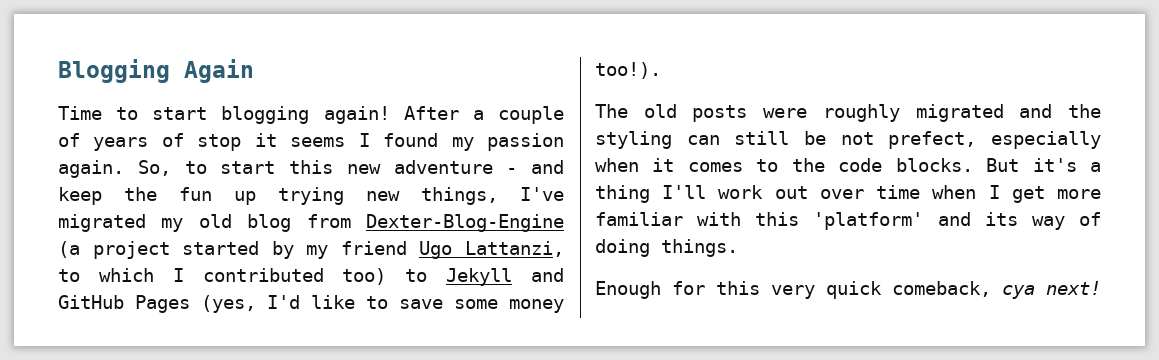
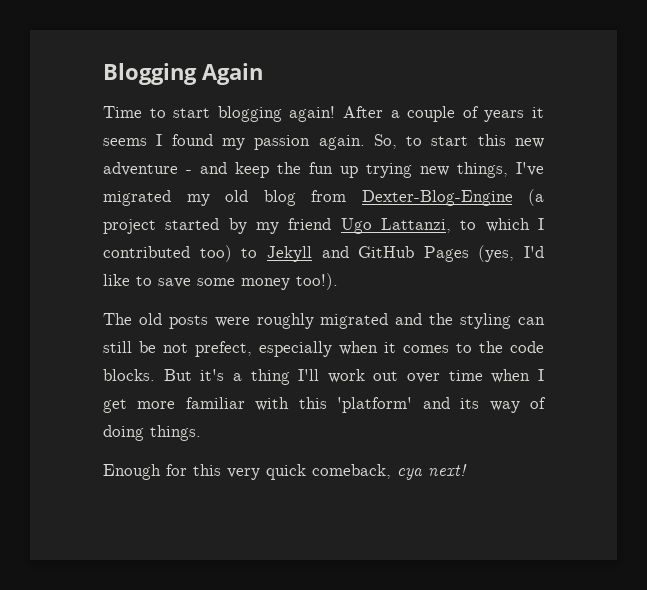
[161,133,242,151] of stop -> (525, 116) none

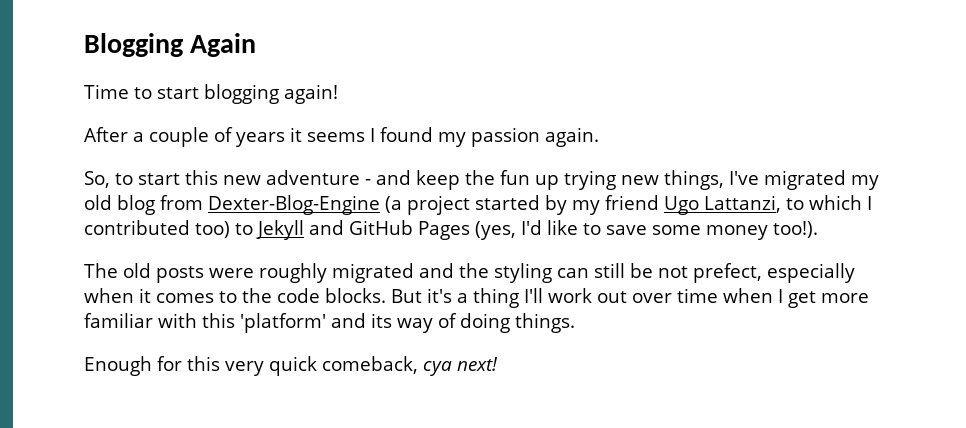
(336, 114) none -> (338, 94) //
(365, 142) none -> (599, 137) //

